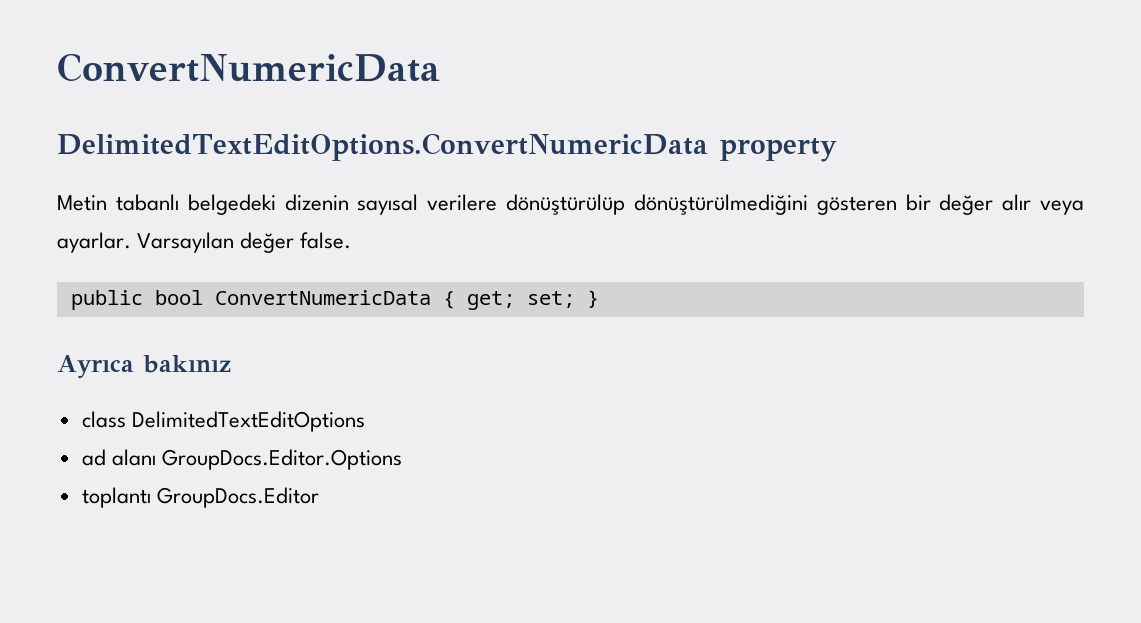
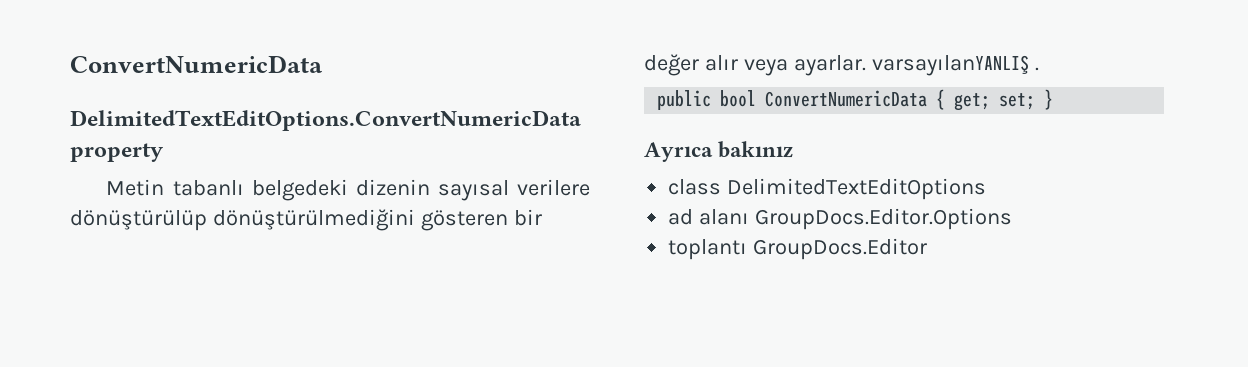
[137,232,352,253] Varsayılan değer false. -> [871,55,1039,76] varsayılanYANLIŞ .

